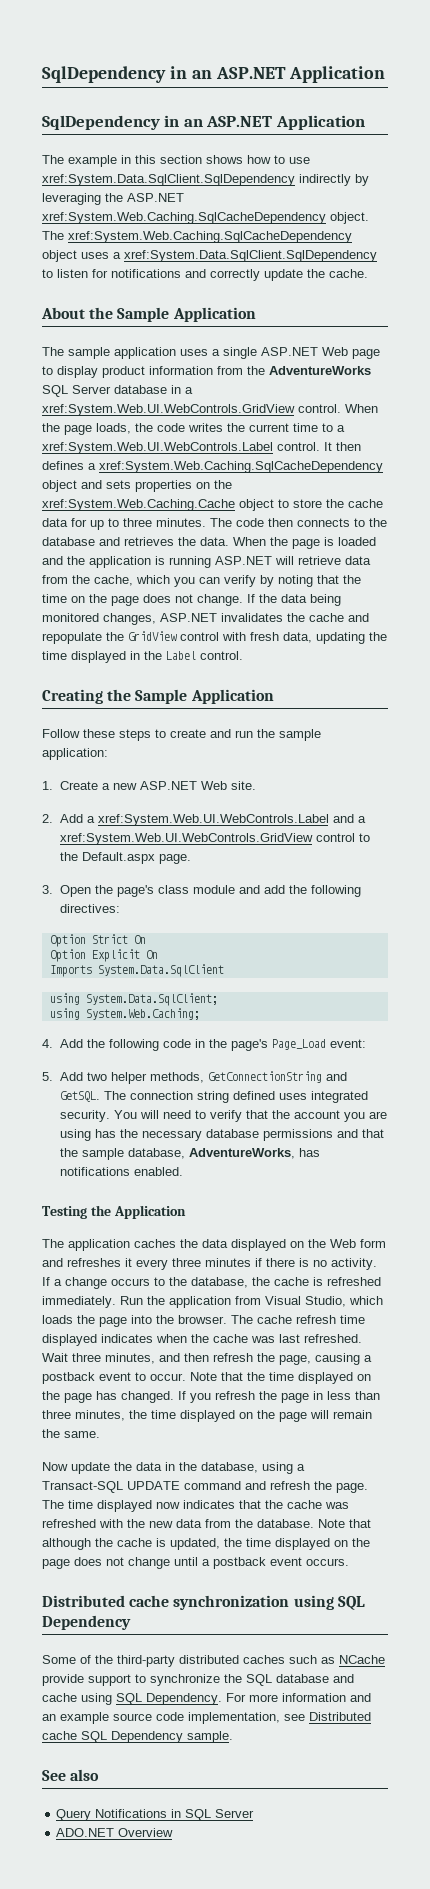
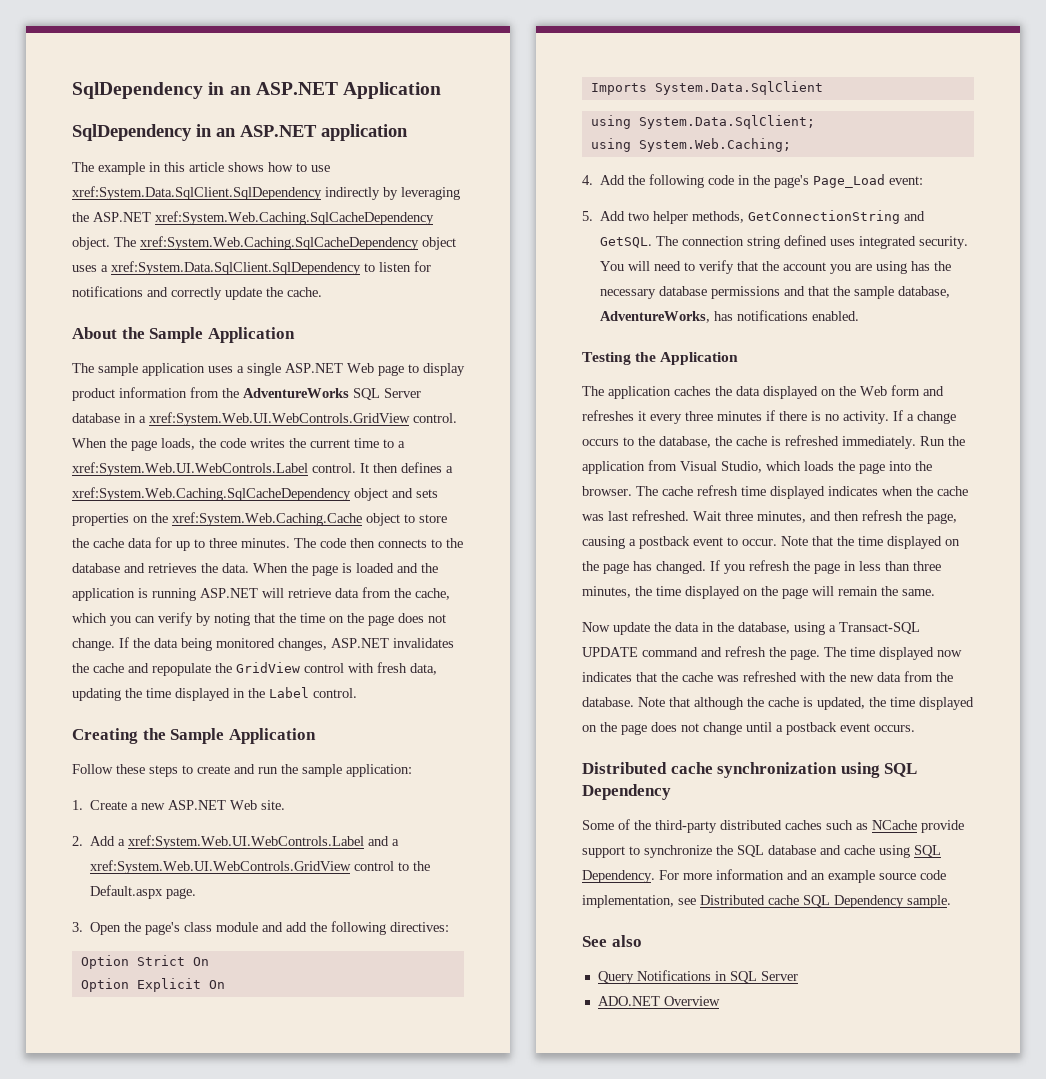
[275,115,365,130] Application -> [321,124,408,141] application
[160,155,202,164] section -> [189,162,224,172] article

